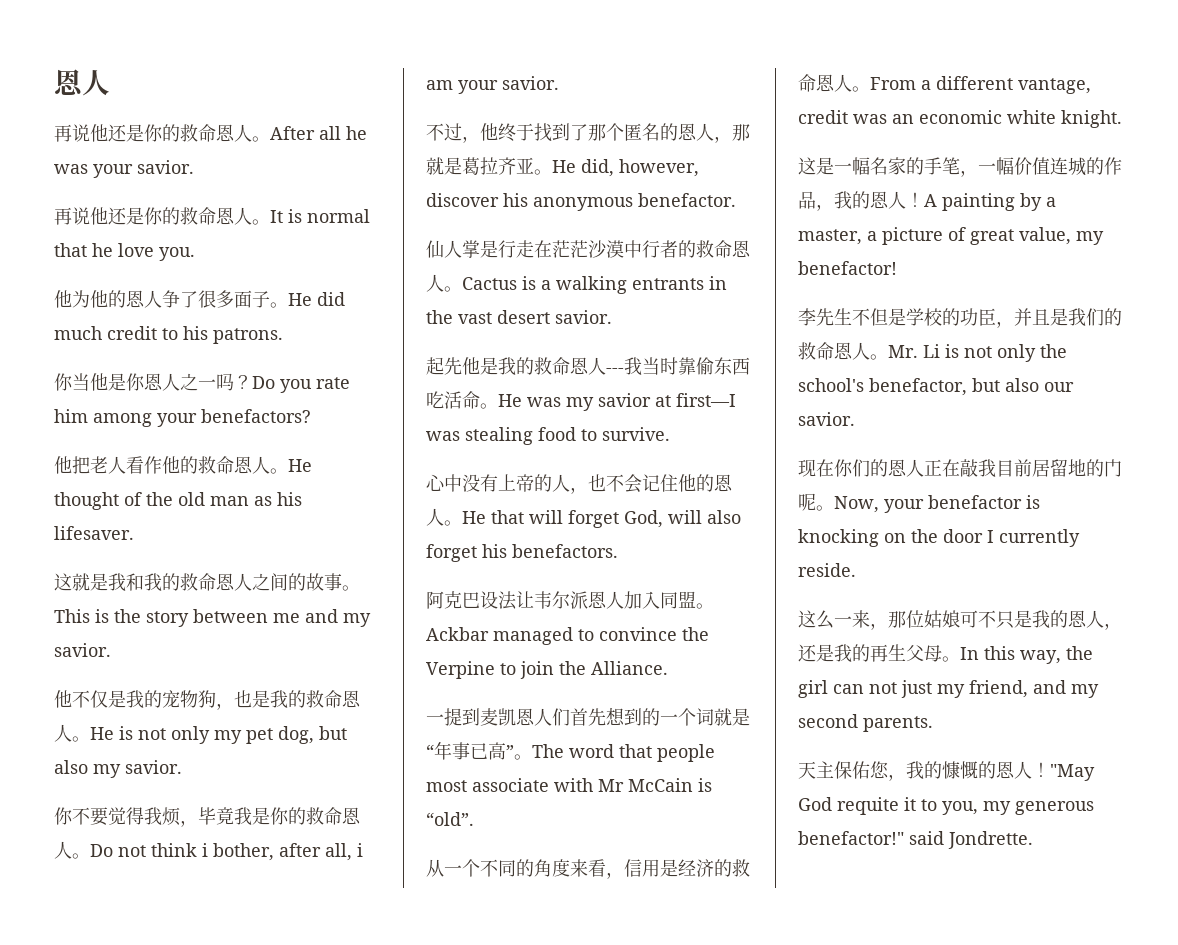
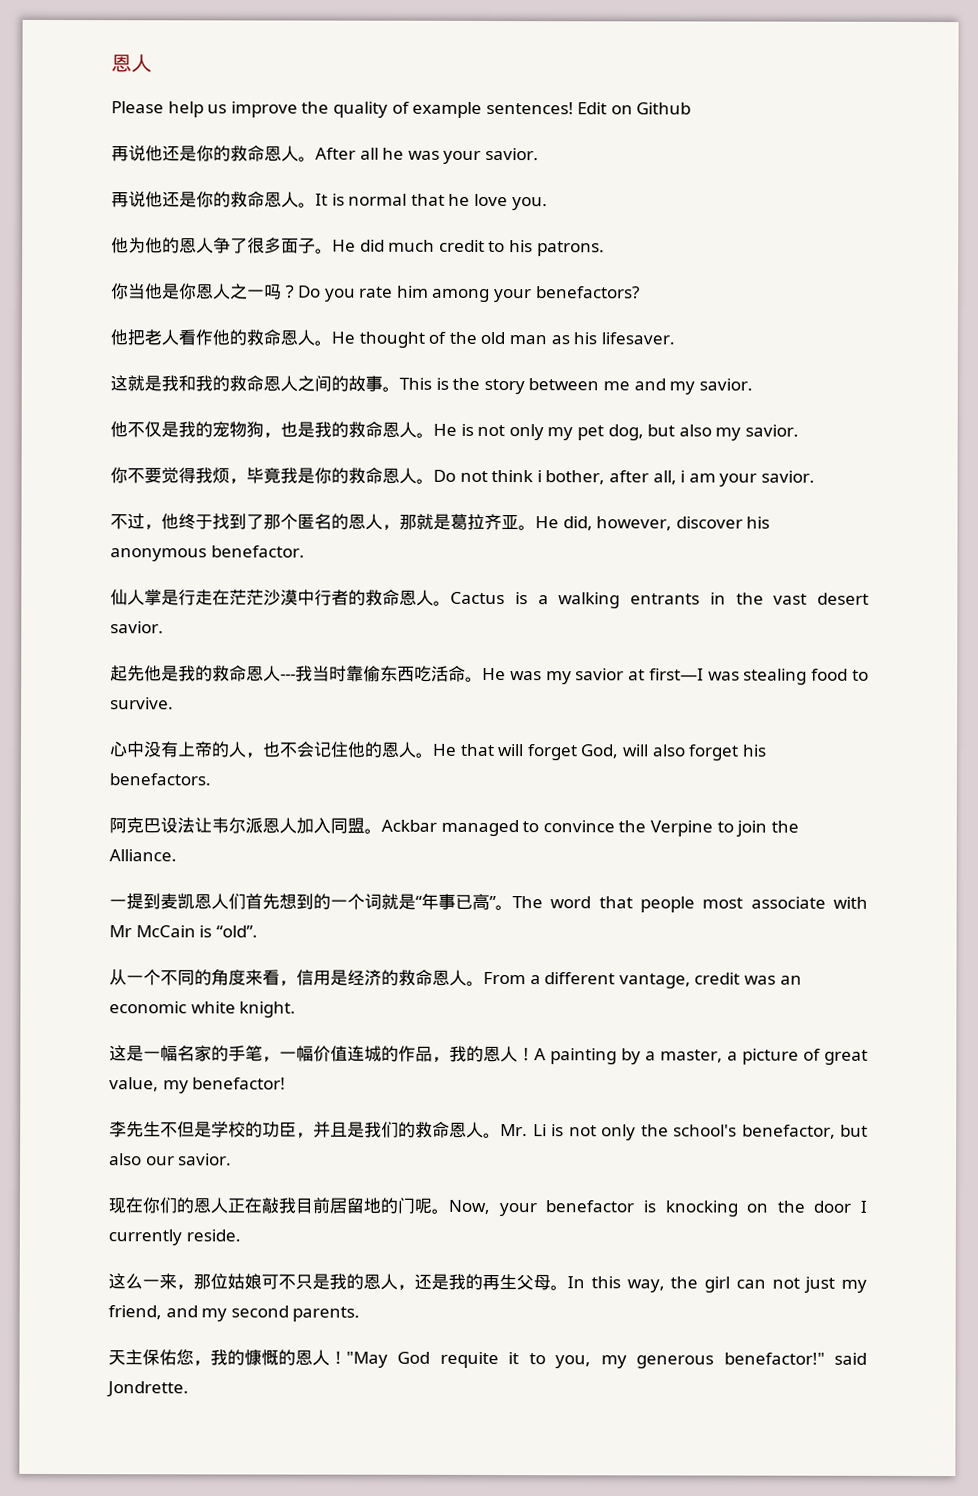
[54,69,110,96] 恩人 -> [111,54,152,73] [111,101,692,118] 恩人 // Please help us improve the quality of example sentences! Edit on Github

